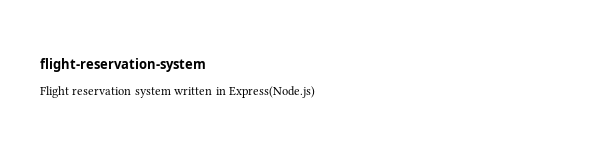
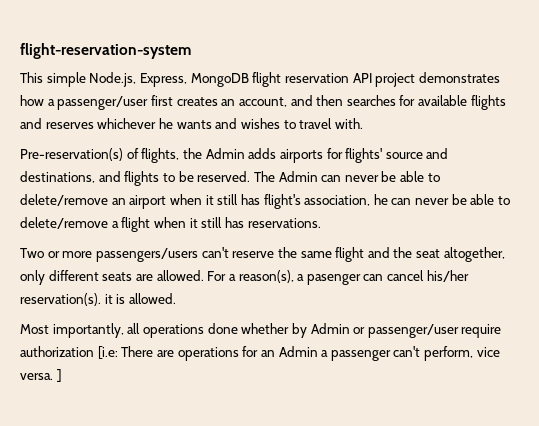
[40,86,315,98] Flight reservation system written in Express(Node.js) -> [20,72,500,87] [20,95,506,110] [20,118,363,129] [20,148,449,163] [20,171,440,186] [20,194,511,209] [20,217,321,232] [20,247,505,262] [20,270,469,285] [20,293,176,306] [20,323,502,338] [20,346,500,361] [20,369,62,382] This simple Node.js, Express, MongoDB flight reservation API project demonstrates how a passenger/user first creates an account, and then searches for available flights and reserves whichever he wants and wishes to travel with. // Pre-reservation(s) of flights, the Admin adds airports for flights' source and destinations, and flights to be reserved. The Admin can never be able to delete/remove an airport when it still has flight's association, he can never be able to delete/remove a flight when it still has reservations. // Two or more passengers/users can't reserve the same flight and the seat altogether, only different seats are allowed. For a reason(s), a pasenger can cancel his/her reservation(s). it is allowed. // Most importantly, all operations done whether by Admin or passenger/user require authorization [i.e: There are operations for an Admin a passenger can't perform, vice versa. ]

